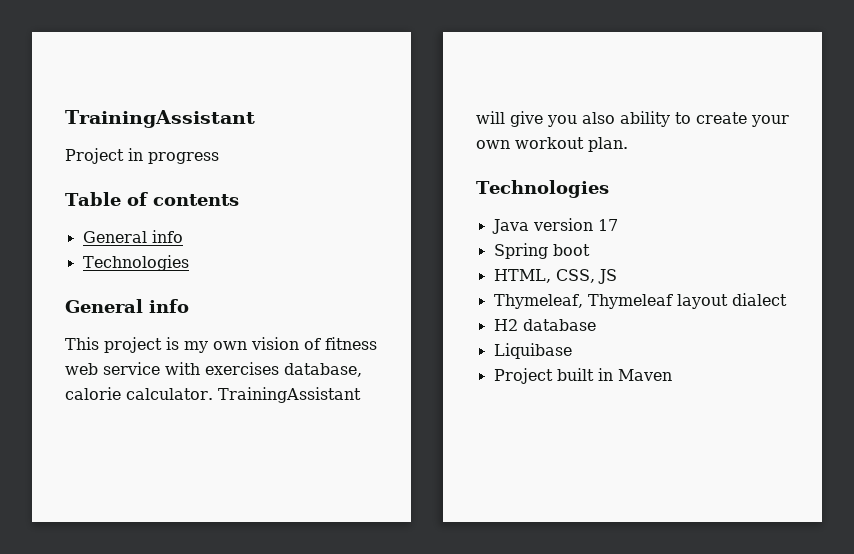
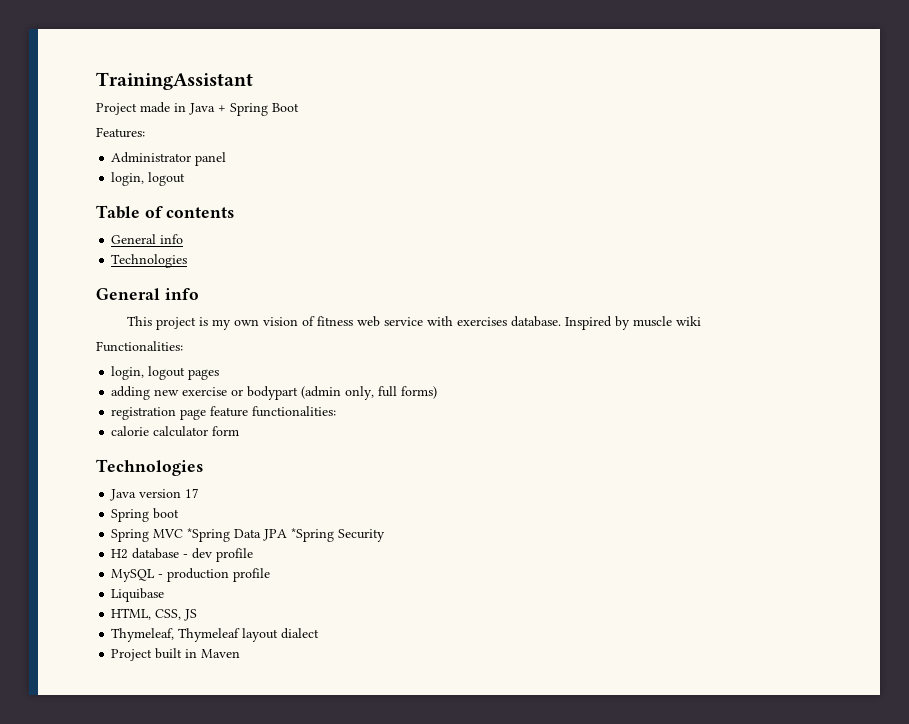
[128,148,219,164] in progress -> [140,102,299,116] [96,127,145,138] [111,152,227,166] [111,172,186,186] made in Java + Spring Boot // Features: // Administrator panel // login, logout
[284,363,362,377] [65,387,361,403] [476,111,789,127] [476,137,628,152] database, calorie calculator. TrainingAssistant will give you also ability to create your own workout plan. -> [511,316,702,330] [96,341,183,352] [111,366,220,380] [111,386,438,400] [111,406,337,420] [111,426,240,437] database. Inspired by muscle wiki // Functionalities: // login, logout pages // adding new exercise or bodypart (admin only, full forms) // registration page feature functionalities: // calorie calculator form
(590, 250) none -> [111,528,386,542] [111,548,254,562] [111,568,271,582] [111,588,165,602] // Spring MVC *Spring Data JPA *Spring Security // H2 database - dev profile // MySQL - production profile // Liquibase
[493,319,596,331] [493,343,572,359] // H2 database // Liquibase -> (320, 633) none

